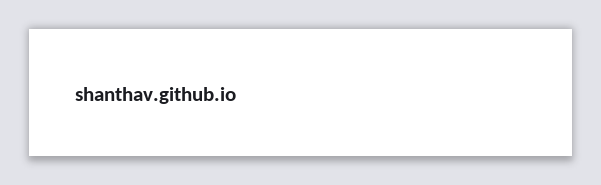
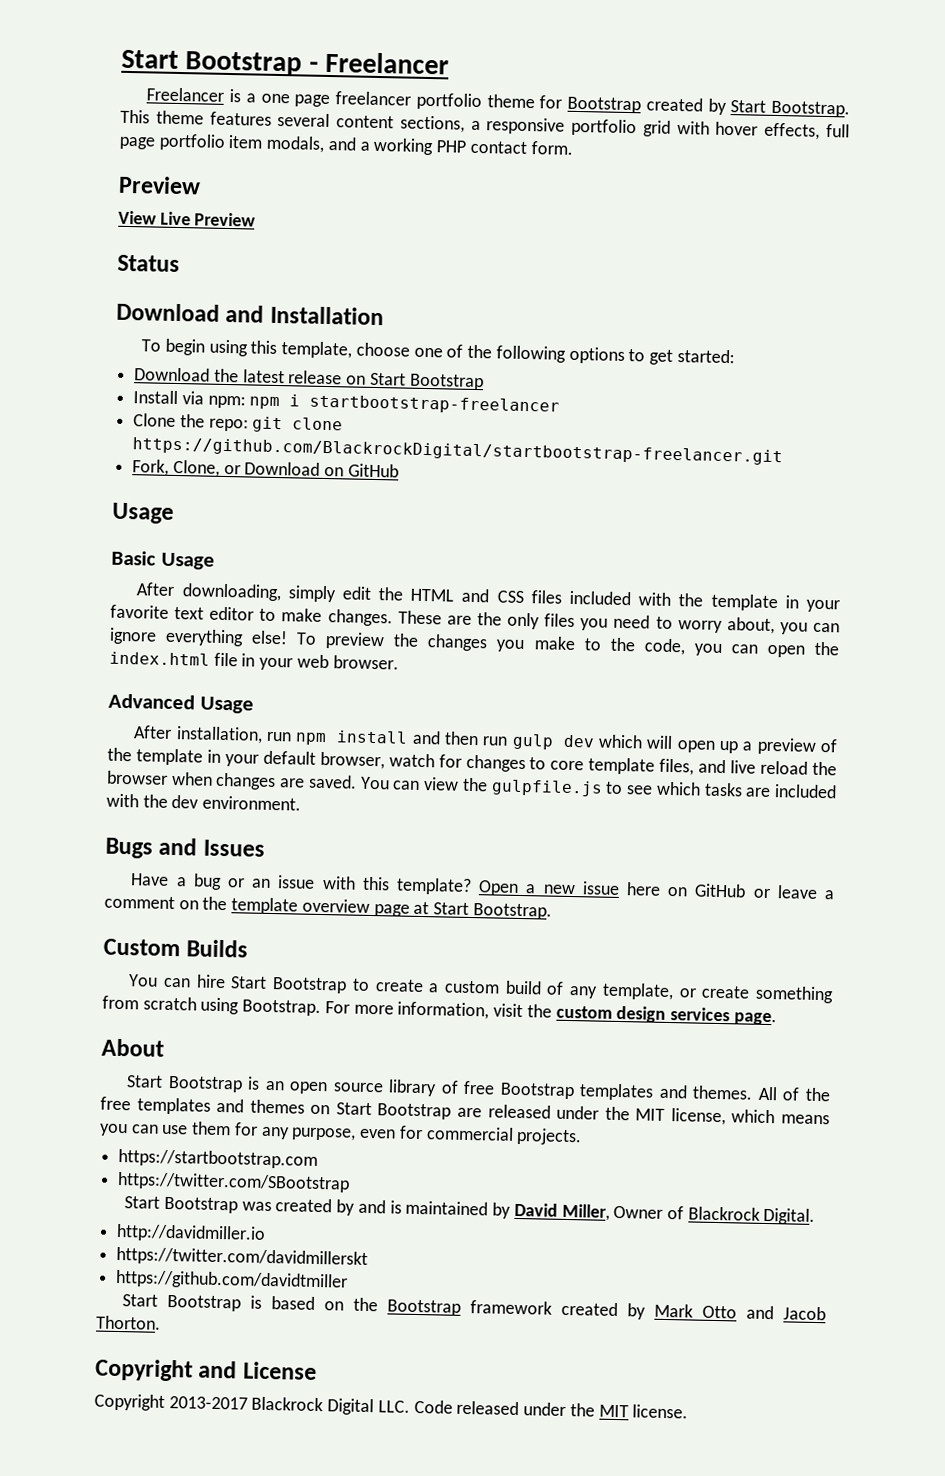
[75,87,236,104] shanthav.github.io -> [121,49,450,76] [146,87,851,118] [120,109,850,140] [119,133,573,156] [118,175,201,195] [118,210,257,227] [117,254,180,273] [116,302,384,326] [141,338,735,365] [134,367,484,391] [133,390,561,415] [133,413,344,433] [132,437,784,466] [132,459,399,478] [112,502,174,524] [111,550,215,570] [136,582,840,613] [110,604,841,635] [109,627,840,658] [109,651,399,671] [108,693,254,714] [133,725,838,755] [107,747,837,776] [107,770,838,799] [106,793,302,811] [105,837,265,859] [130,873,835,900] [104,895,552,920] [103,938,249,958] [128,974,835,1004] [102,995,777,1026] [101,1038,164,1057] [126,1075,831,1102] [100,1096,830,1126] [99,1121,583,1146] [118,1148,319,1169] [117,1171,351,1193] [124,1196,816,1225] [116,1223,267,1243] [116,1246,369,1269] [115,1269,349,1291] [122,1294,826,1321] [96,1315,161,1330] [95,1358,317,1382] [94,1393,689,1419] Start Bootstrap - Freelancer // Freelancer is a one page freelancer portfolio theme for Bootstrap created by Start Bootstrap. This theme features several content sections, a responsive portfolio grid with hover effects, full page portfolio item modals, and a working PHP contact form. // Preview // View Live Preview // Status // Download and Installation // To begin using this template, choose one of the following options to get started: // Download the latest release on Start Bootstrap // Install via npm: npm i startbootstrap-freelancer // Clone the repo: git clone https://github.com/BlackrockDigital/startbootstrap-freelancer.git // Fork, Clone, or Download on GitHub // Usage // Basic Usage // After downloading, simply edit the HTML and CSS files included with the template in your favorite text editor to make changes. These are the only files you need to worry about, you can ignore everything else! To preview the changes you make to the code, you can open the index.html file in your web browser. // Advanced Usage // After installation, run npm install and then run gulp dev which will open up a preview of the template in your default browser, watch for changes to core template files, and live reload the browser when changes are saved. You can view the gulpfile.js to see which tasks are included with the dev environment. // Bugs and Issues // Have a bug or an issue with this template? Open a new issue here on GitHub or leave a comment on the template overview page at Start Bootstrap. // Custom Builds // You can hire Start Bootstrap to create a custom build of any template, or create something from scratch using Bootstrap. For more information, visit the custom design services page. // About // Start Bootstrap is an open source library of free Bootstrap templates and themes. All of the free templates and themes on Start Bootstrap are released under the MIT license, which means you can use them for any purpose, even for commercial projects. // https://startbootstrap.com // https://twitter.com/SBootstrap // Start Bootstrap was created by and is maintained by David Miller, Owner of Blackrock Digital. // http://davidmiller.io // https://twitter.com/davidmillerskt // https://github.com/davidtmiller // Start Bootstrap is based on the Bootstrap framework created by Mark Otto and Jacob Thorton. // Copyright and License // Copyright 2013-2017 Blackrock Digital LLC. Code released under the MIT license.

